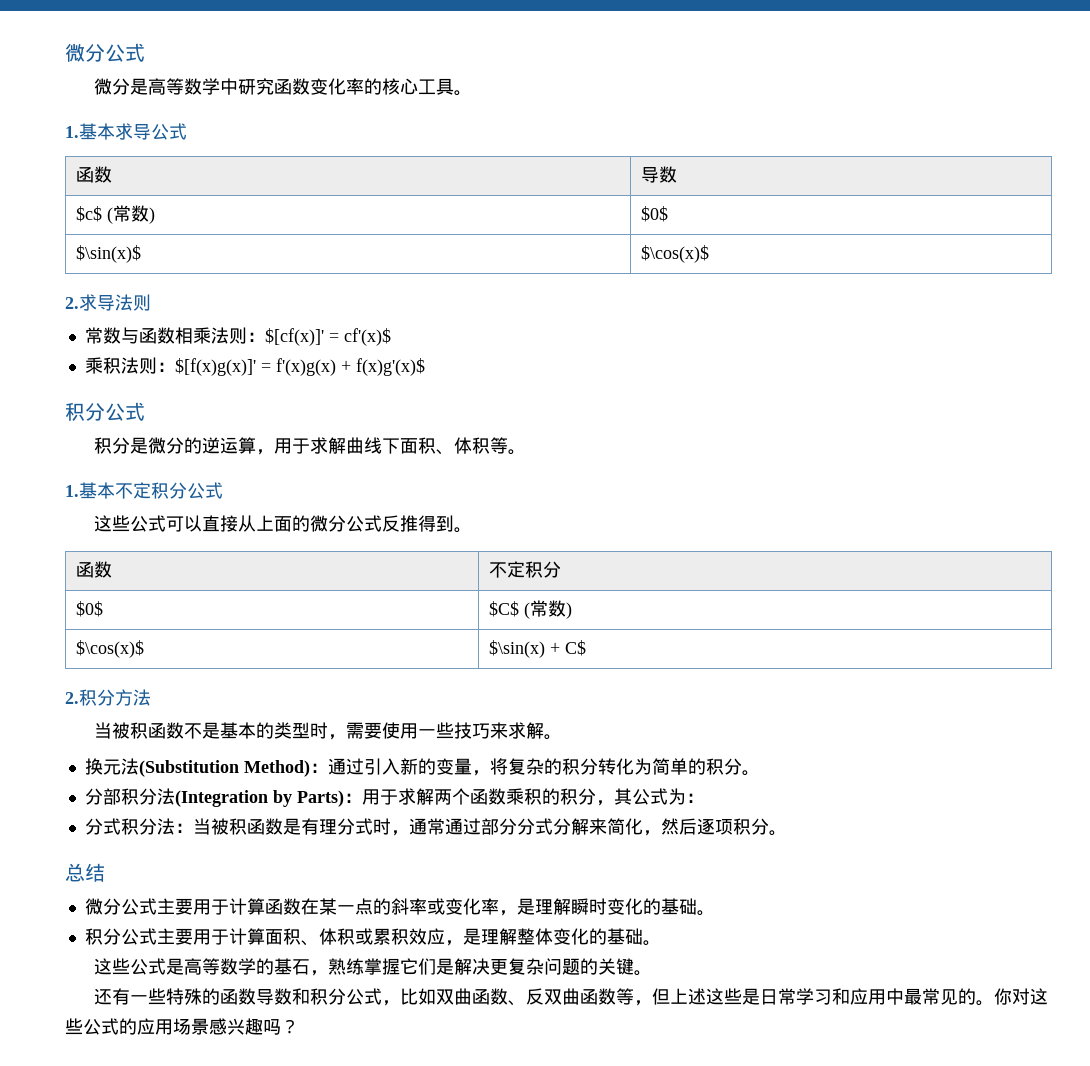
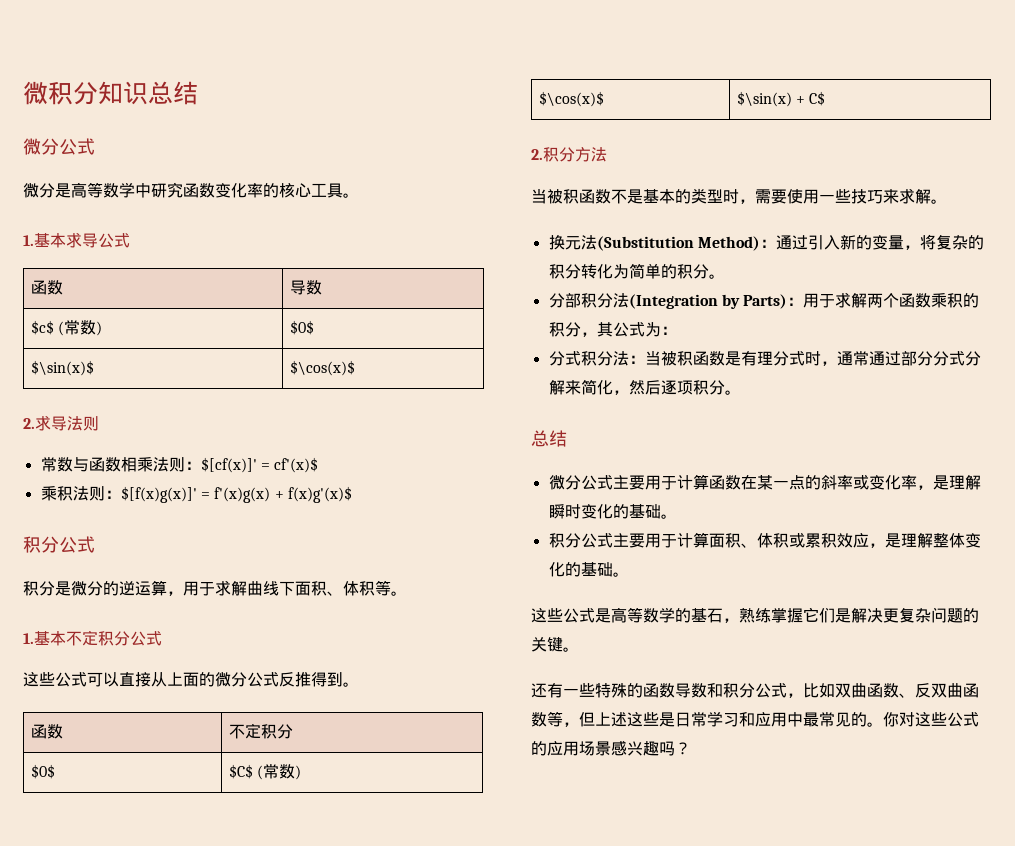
[65,43,85,62] 微 -> [23,81,198,105] [23,138,41,155] 微积分知识总结 // 微

